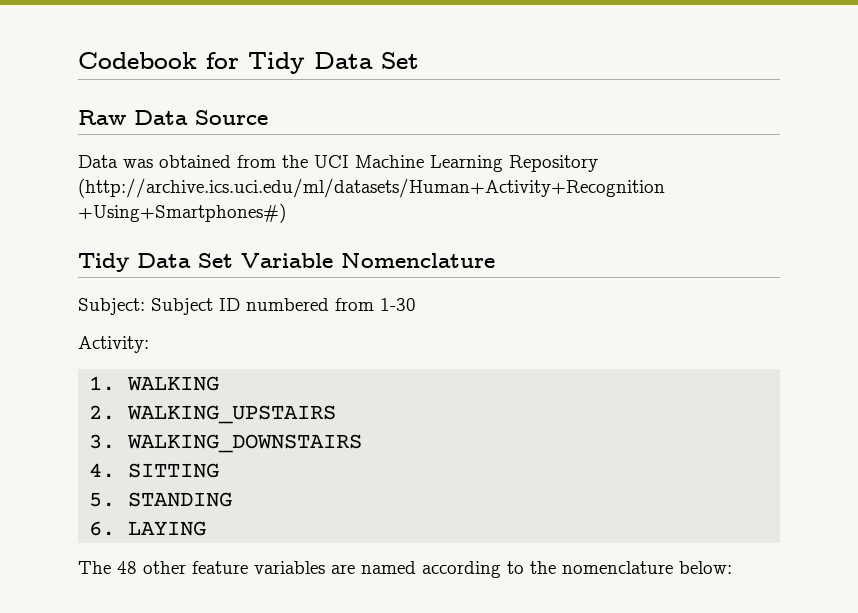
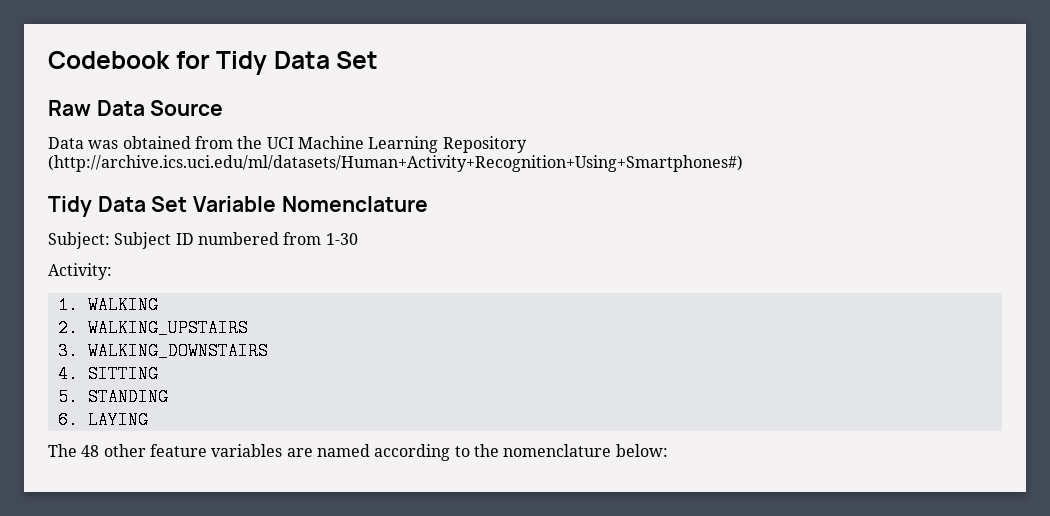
[78,178,665,198] [78,203,286,223] (http://archive.ics.uci.edu/ml/datasets/Human+Activity+Recognition +Using+Smartphones#) -> [48,155,743,172] (http://archive.ics.uci.edu/ml/datasets/Human+Activity+Recognition+Using+Smartphones#)

